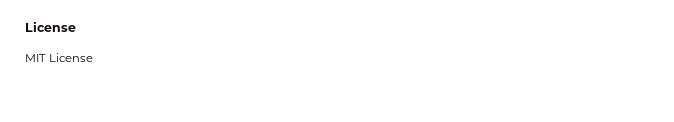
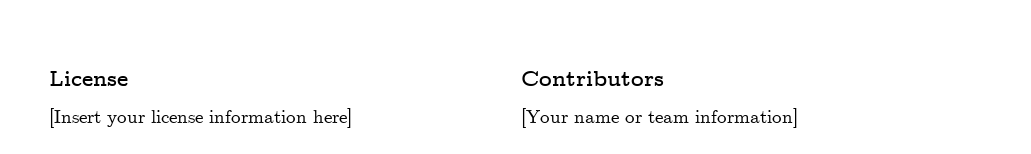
[25,53,94,62] MIT License -> [49,108,352,128] [521,71,664,86] [521,108,798,128] [Insert your license information here] // Contributors // [Your name or team information]

